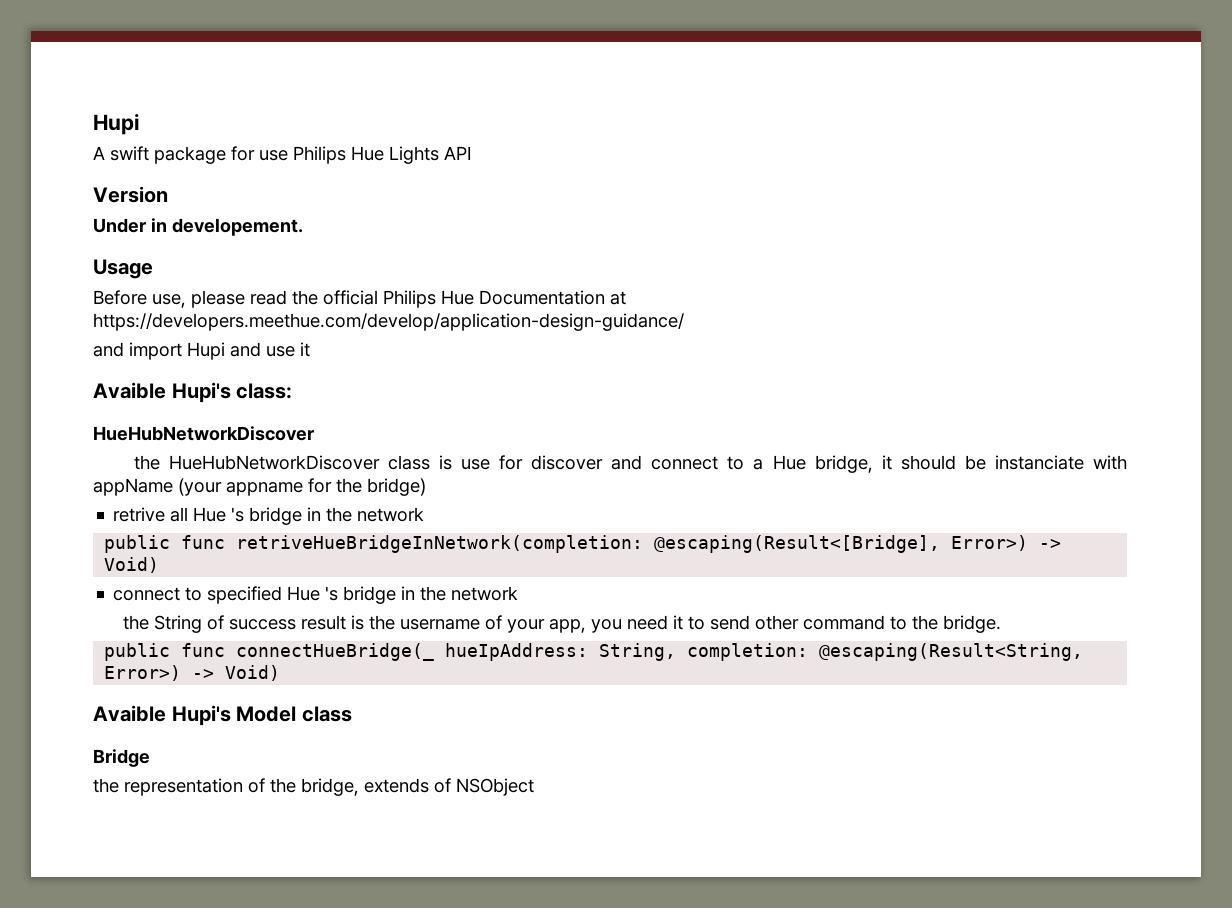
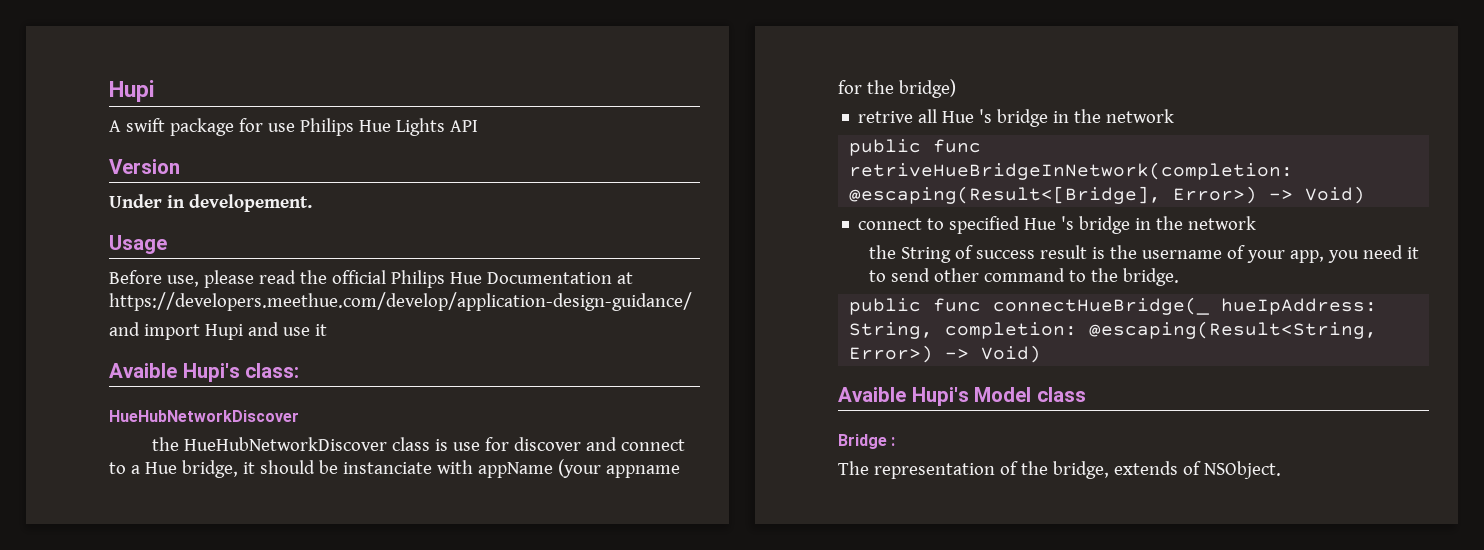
[93,778,119,793] // the -> [891,437,896,446] [838,461,869,475] : // The
[456,778,534,796] NSObject -> [1203,461,1281,479] NSObject.

